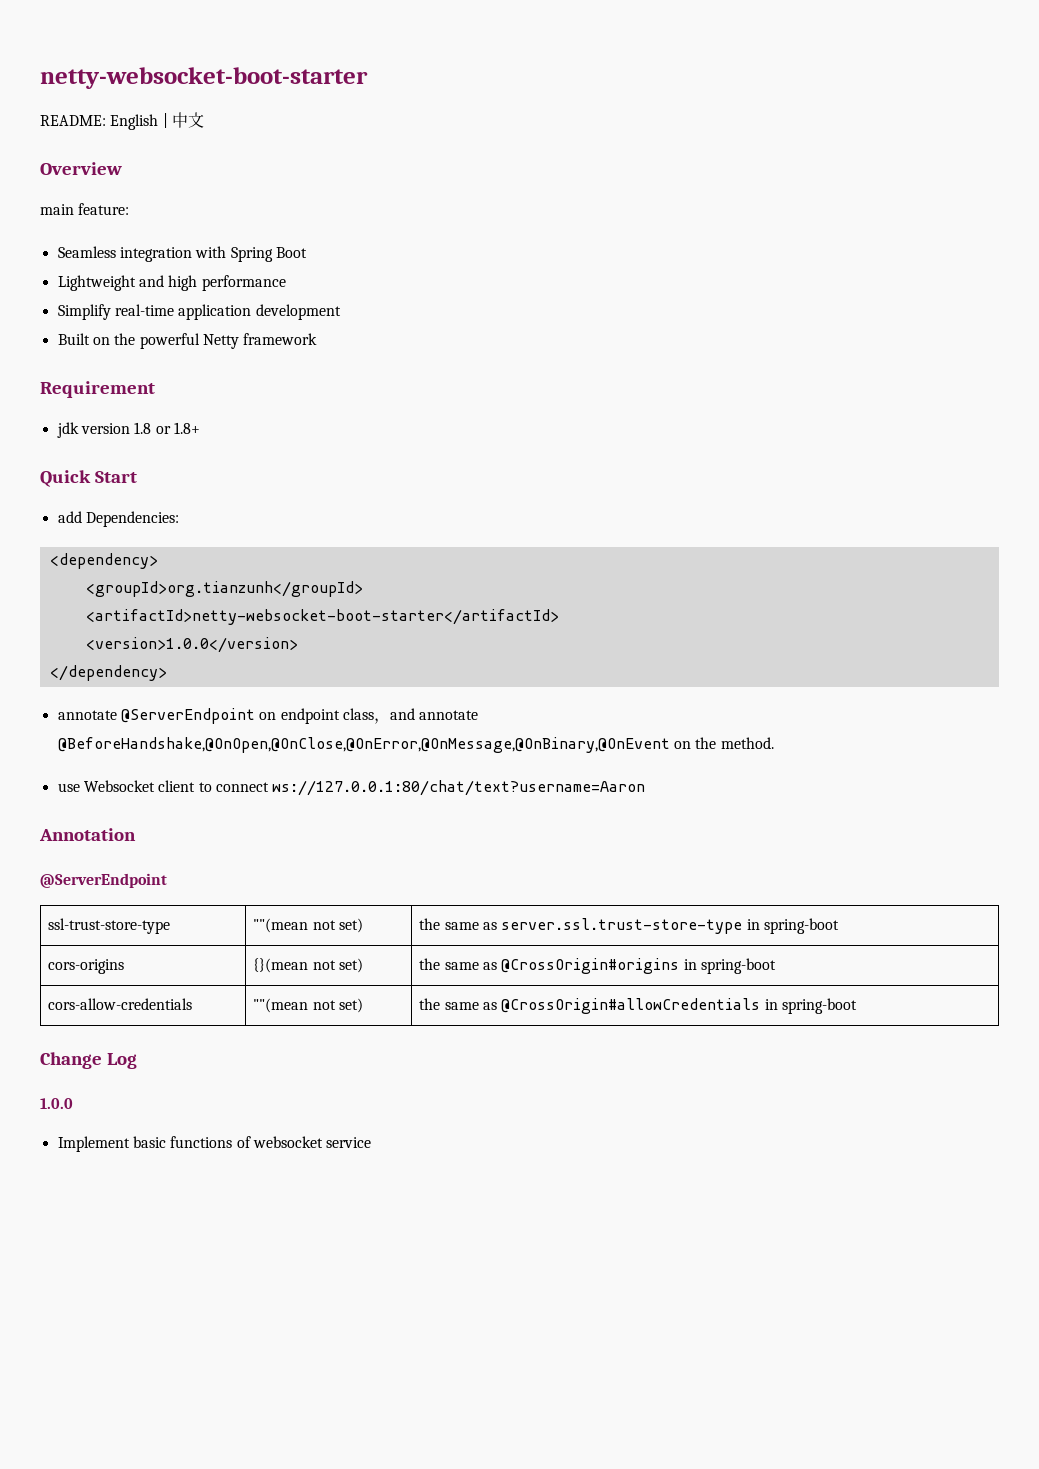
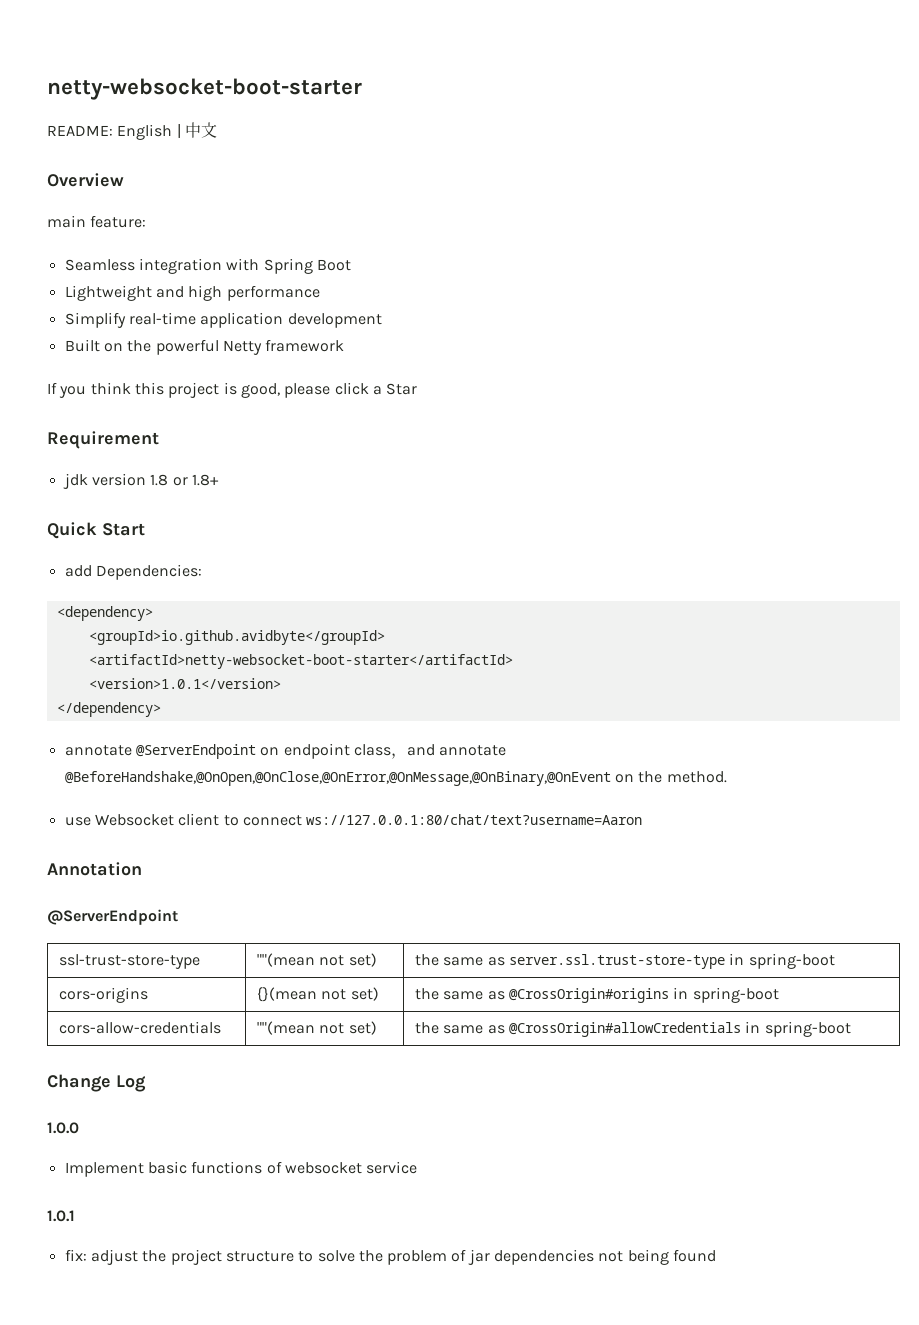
(318, 339) none -> [47,382,418,398] // If you think this project is good, please click a Star
[85,581,363,597] <groupId>org.tianzunh</groupId> -> [88,630,385,645] <groupId>io.github.avidbyte</groupId>
[85,637,298,653] <version>1.0.0</version> -> [88,678,281,689] <version>1.0.1</version>
(372, 1142) none -> [47,1210,75,1222] [64,1249,717,1265] // 1.0.1 // fix: adjust the project structure to solve the problem of jar dependencies not being found

